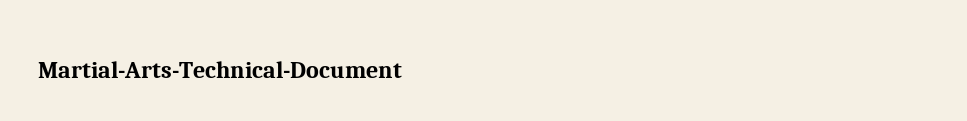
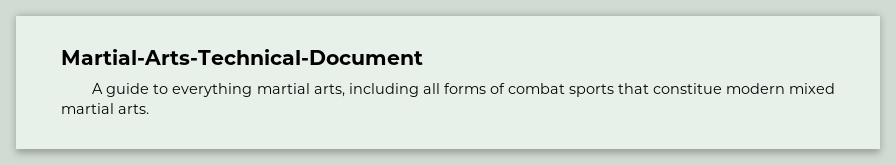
(402, 69) none -> [92,83,836,97] [61,103,149,114] // A guide to everything martial arts, including all forms of combat sports that constitue modern mixed martial arts.

